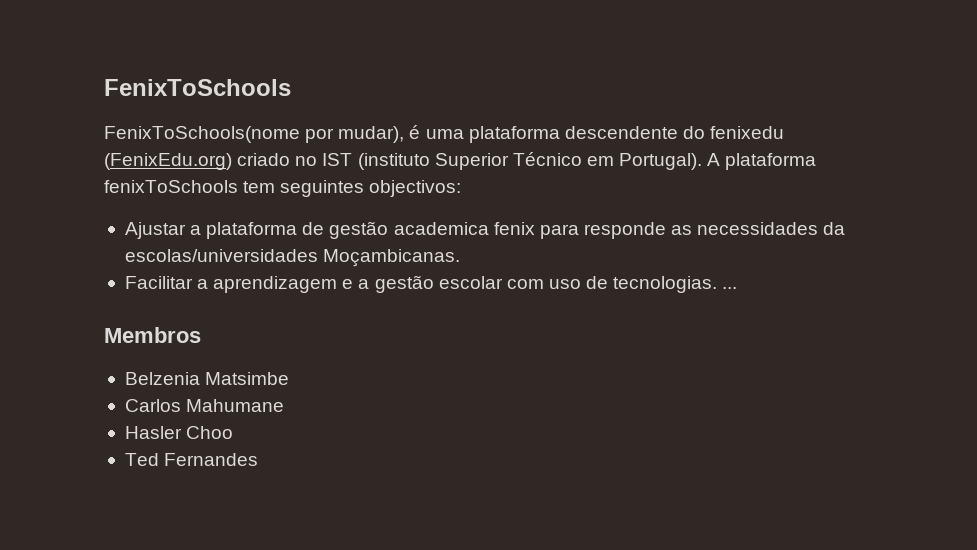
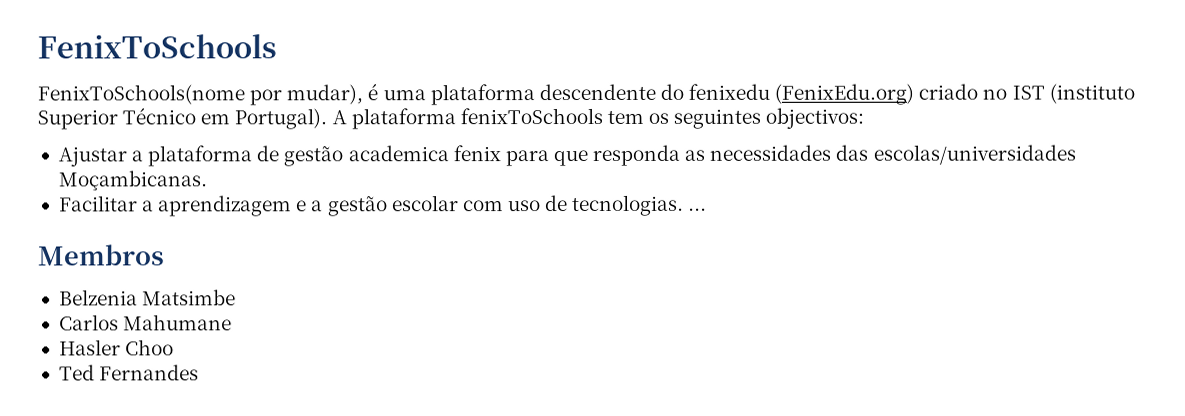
(276, 187) none -> [648,112,670,124] os
[583,222,666,239] responde -> [552,144,681,167] que responda
[823,222,846,235] da -> [835,144,869,161] das

